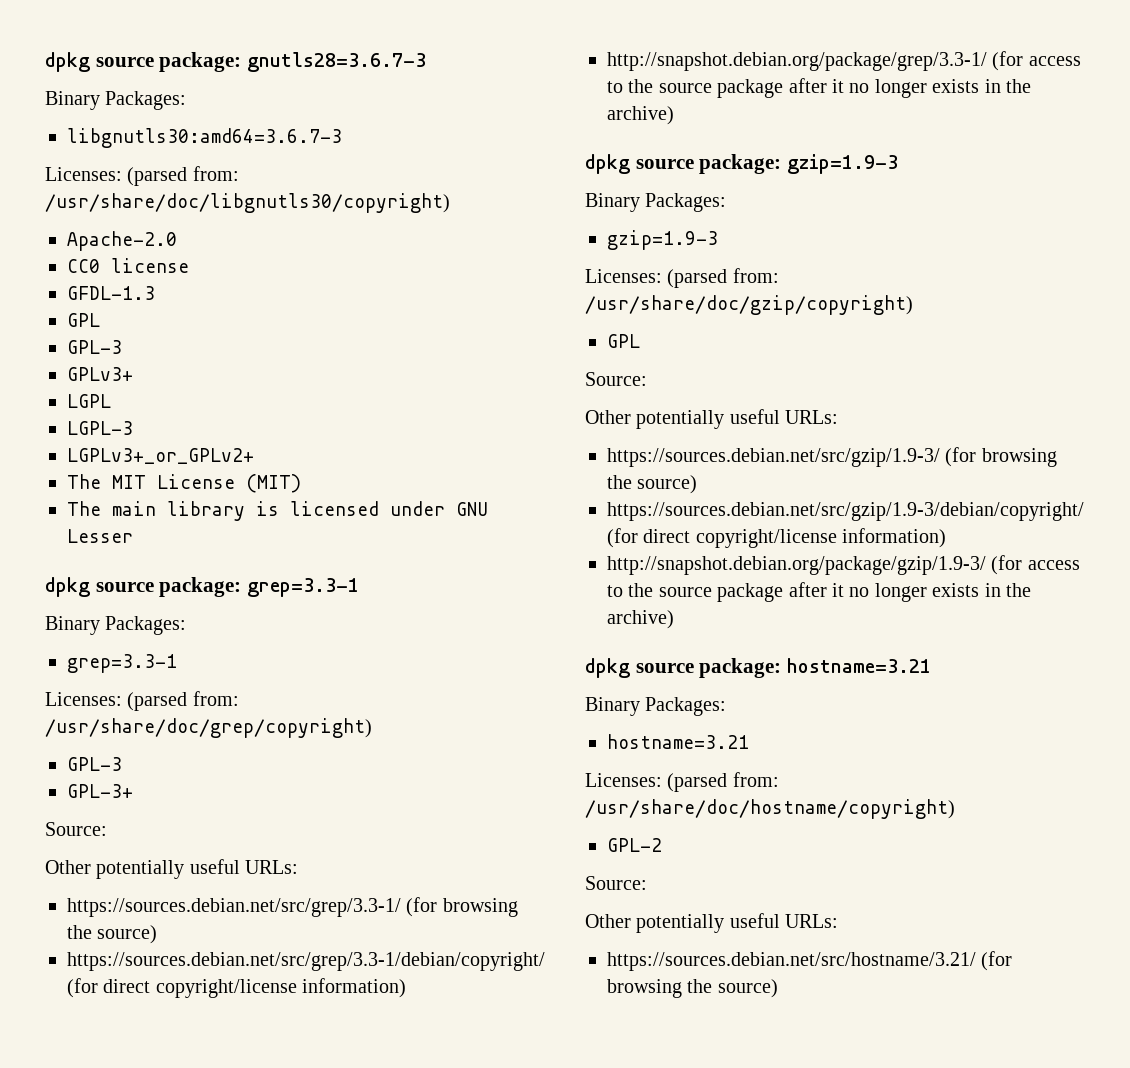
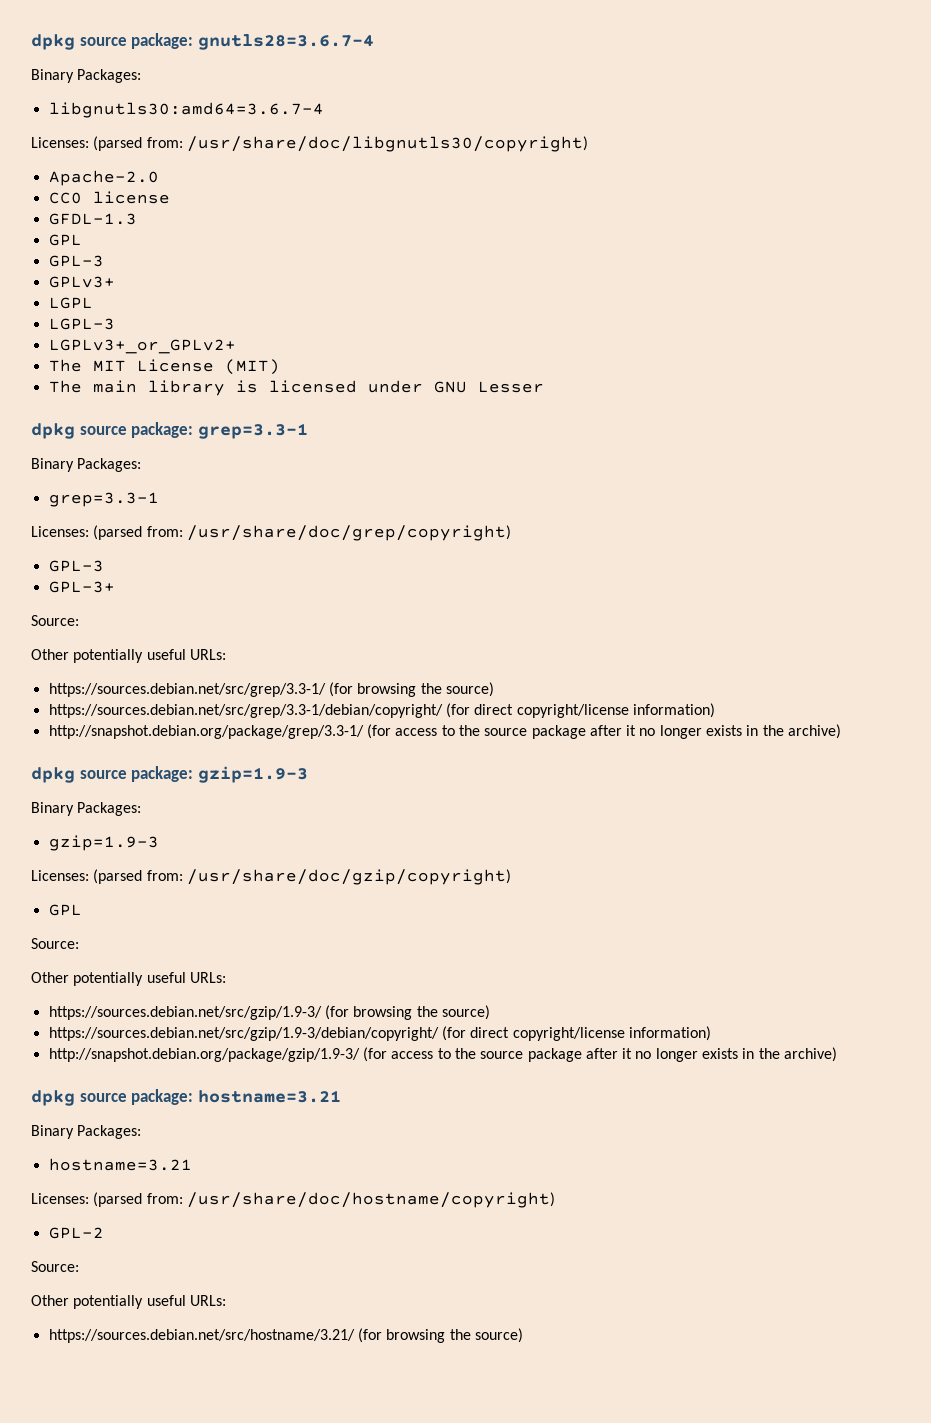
[45,52,427,72] [45,91,187,110] [67,128,342,148] dpkg source package: gnutls28=3.6.7-3 // Binary Packages: // libgnutls30:amd64=3.6.7-3 -> [31,33,374,50] [31,69,142,83] [48,102,324,118] dpkg source package: gnutls28=3.6.7-4 // Binary Packages: // libgnutls30:amd64=3.6.7-4

